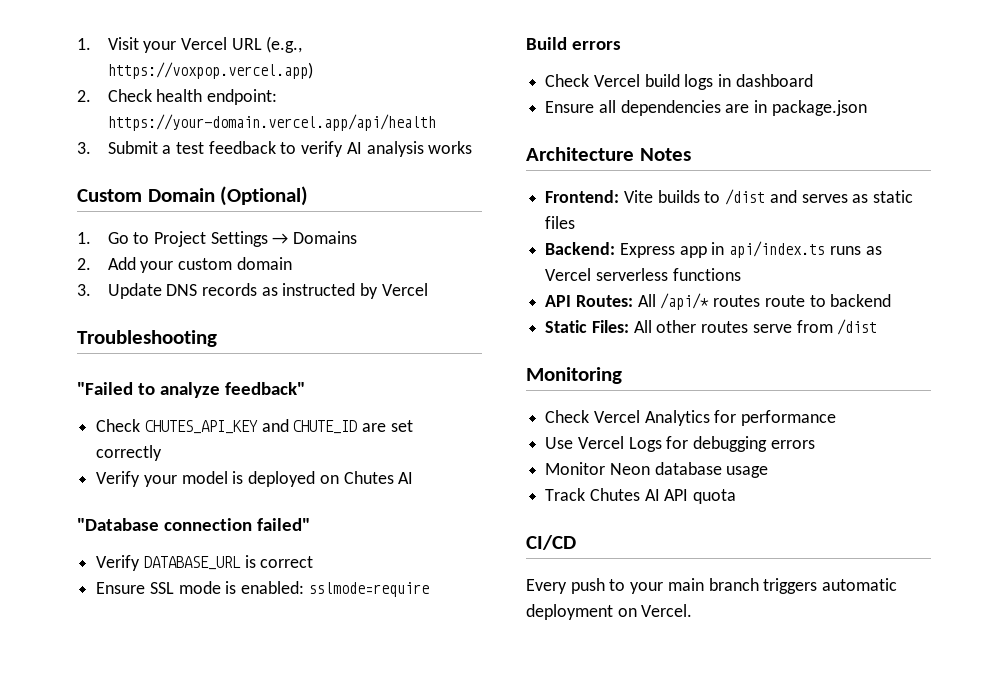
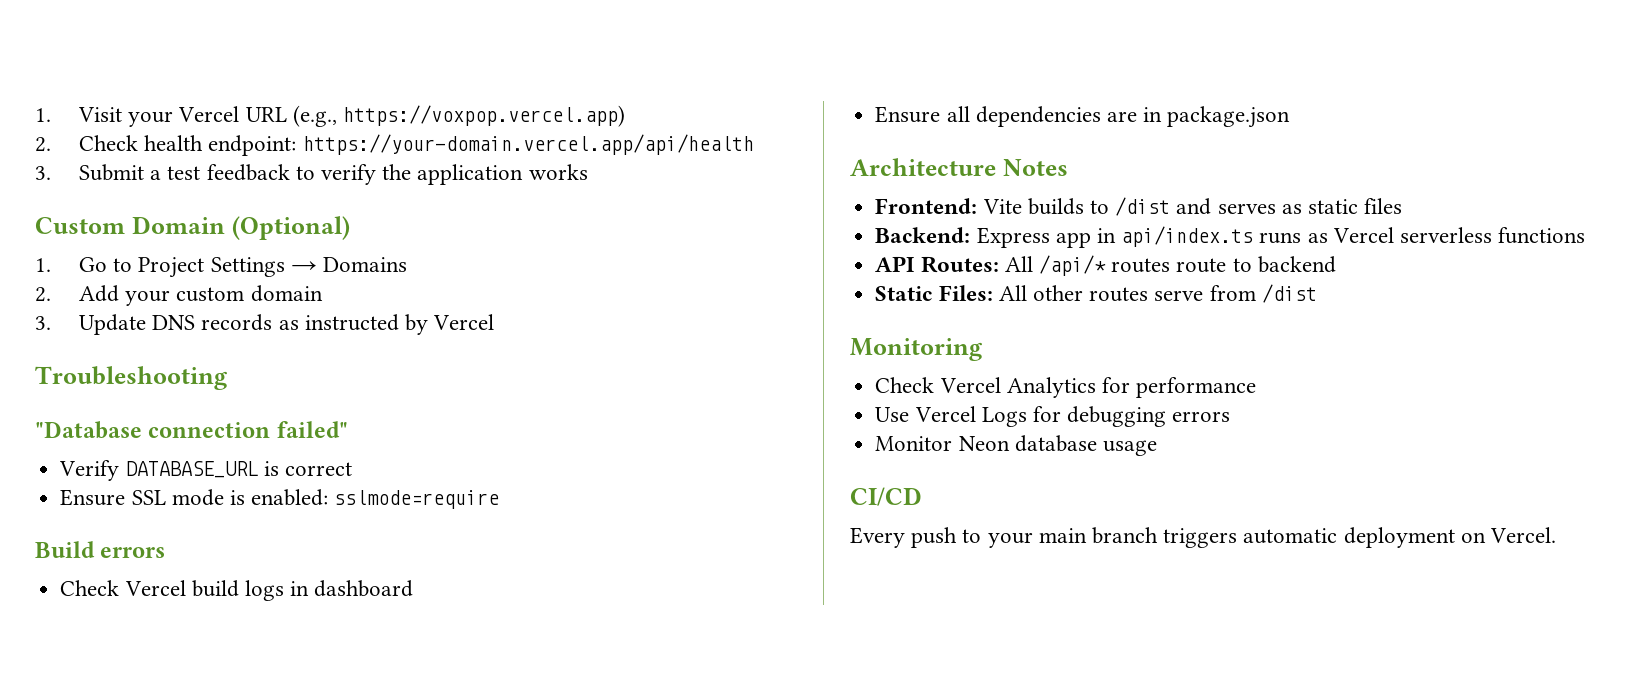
[346,141,424,157] AI analysis -> [382,164,524,185] the application
[77,382,306,398] [96,419,413,434] [96,445,163,461] [96,471,414,487] // "Failed to analyze feedback" // Check CHUTES_API_KEY and CHUTE_ID are set correctly // Verify your model is deployed on Chutes AI -> (228, 378) none
[545,488,737,504] // Track Chutes AI API quota -> (1157, 448) none

